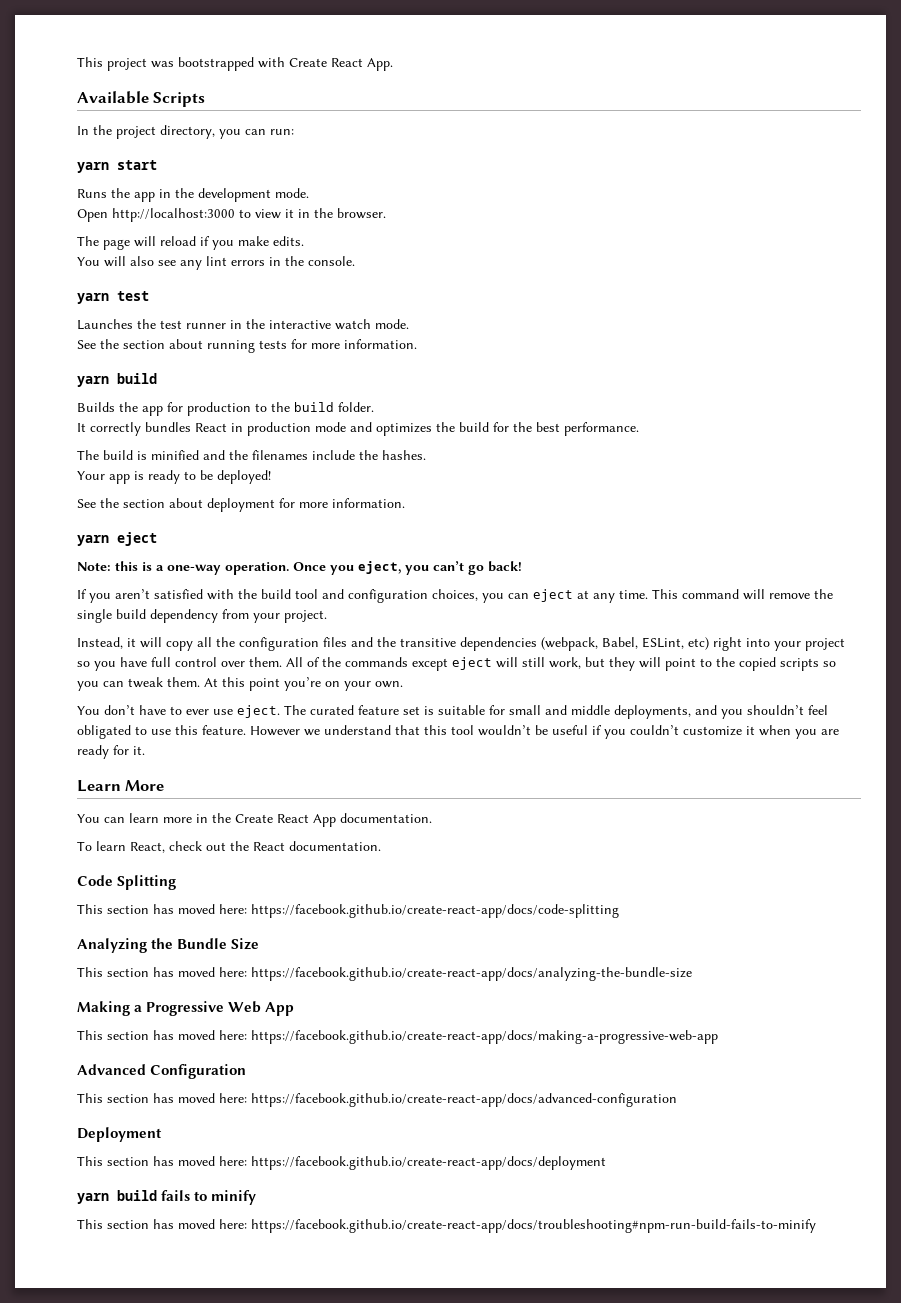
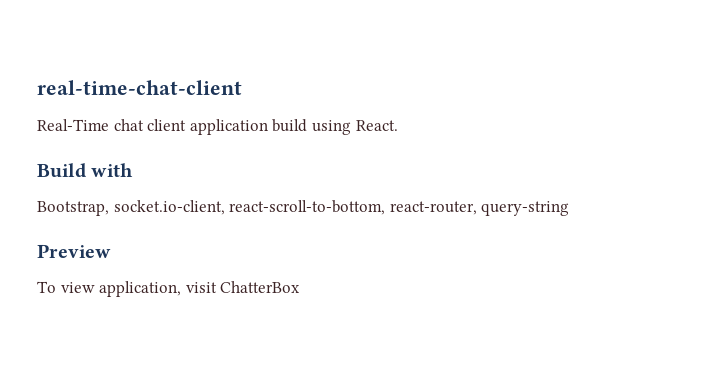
[77,57,393,71] [77,91,206,107] [77,125,294,139] [77,160,157,173] [77,188,309,202] [77,208,386,222] [77,236,304,250] [77,256,355,270] [77,291,149,304] [77,319,409,330] [77,339,417,353] [77,373,157,387] [77,402,374,416] [77,422,639,436] [77,450,426,460] [77,470,271,484] [77,498,405,512] [77,532,157,546] [77,561,522,575] [77,589,833,603] [77,609,327,623] [77,637,845,651] [77,657,836,671] [77,677,403,691] [77,705,828,719] [77,725,839,739] [77,745,145,759] [77,780,165,792] [77,813,432,827] [77,841,381,853] [77,875,177,890] [77,904,619,918] [77,938,260,953] [77,967,692,981] [77,1001,295,1016] [77,1030,718,1044] [77,1064,247,1079] [77,1093,677,1107] [77,1127,162,1142] [77,1156,606,1170] [77,1190,257,1205] [77,1219,816,1233] This project was bootstrapped with Create React App. // Available Scripts // In the project directory, you can run: // yarn start // Runs the app in the development mode. // Open http://localhost:3000 to view it in the browser. // The page will reload if you make edits. // You will also see any lint errors in the console. // yarn test // Launches the test runner in the interactive watch mode. // See the section about running tests for more information. // yarn build // Builds the app for production to the build folder. // It correctly bundles React in production mode and optimizes the build for the best performance. // The build is minified and the filenames include the hashes. // Your app is ready to be deployed! // See the section about deployment for more information. // yarn eject // Note: this is a one-way operation. Once you eject, you can’t go back! // If you aren’t satisfied with the build tool and configuration choices, you can eject at any time. This command will remove the single build dependency from your project. // Instead, it will copy all the configuration files and the transitive dependencies (webpack, Babel, ESLint, etc) right into your project so you have full control over them. All of the commands except eject will still work, but they will point to the copied scripts so you can tweak them. At this point you’re on your own. // You don’t have to ever use eject. The curated feature set is suitable for small and middle deployments, and you shouldn’t feel obligated to use this feature. However we understand that this tool wouldn’t be useful if you couldn’t customize it when you are ready for it. // Learn More // You can learn more in the Create React App documentation. // To learn React, check out the React documentation. // Code Splitting // This section has moved here: https://facebook.github.io/create-react-app/docs/code-splitting // Analyzing the Bundle Size // This section has moved here: https://facebook.github.io/create-react-app/docs/analyzing-the-bundle-size // Making a Progressive Web App // This section has moved here: https://facebook.github.io/create-react-app/docs/making-a-progressive-web-app // Advanced Configuration // This section has moved here: https://facebook.github.io/create-react-app/docs/advanced-configuration // Deployment // This section has moved here: https://facebook.github.io/create-react-app/docs/deployment // yarn build fails to minify // This section has moved here: https://facebook.github.io/create-react-app/docs/troubleshooting#npm-run-build-fails-to-minify -> [37,80,242,95] [37,119,398,135] [37,163,134,178] [37,200,570,216] [37,244,111,258] [37,281,301,297] real-time-chat-client // Real-Time chat client application build using React. // Build with // Bootstrap, socket.io-client, react-scroll-to-bottom, react-router, query-string // Preview // To view application, visit ChatterBox

